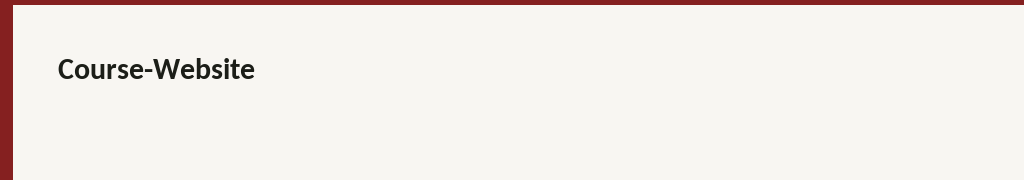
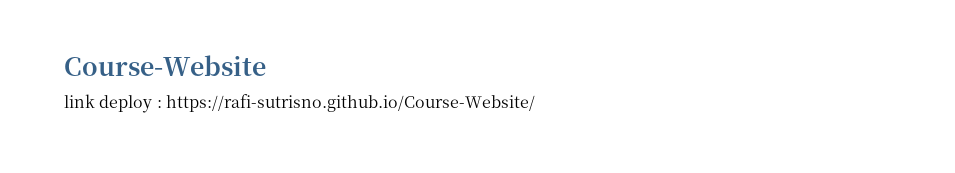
(255, 68) none -> [64,94,535,113] // link deploy : https://rafi-sutrisno.github.io/Course-Website/

